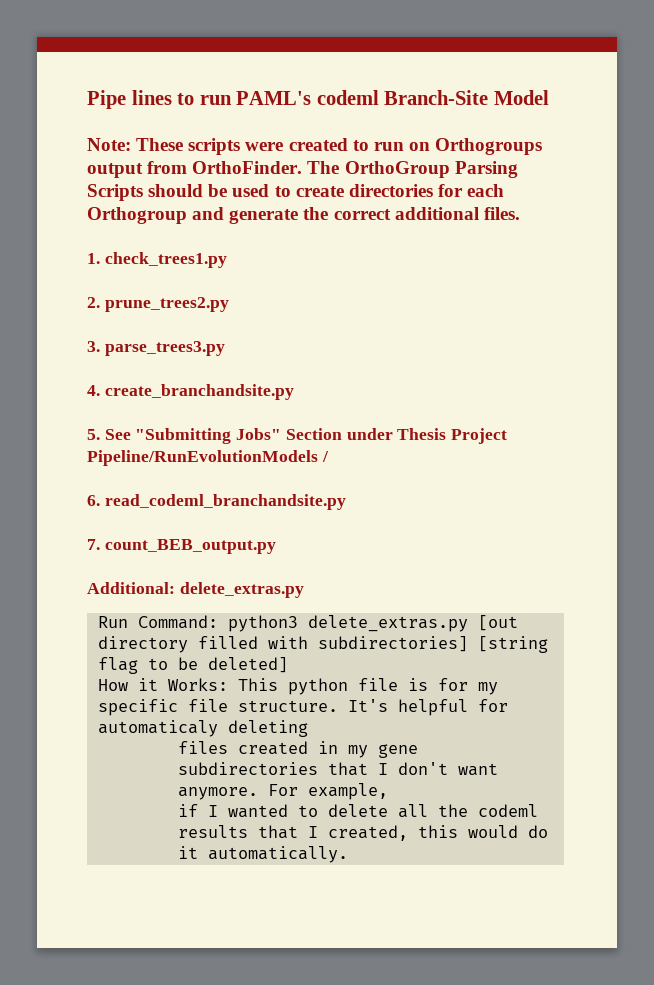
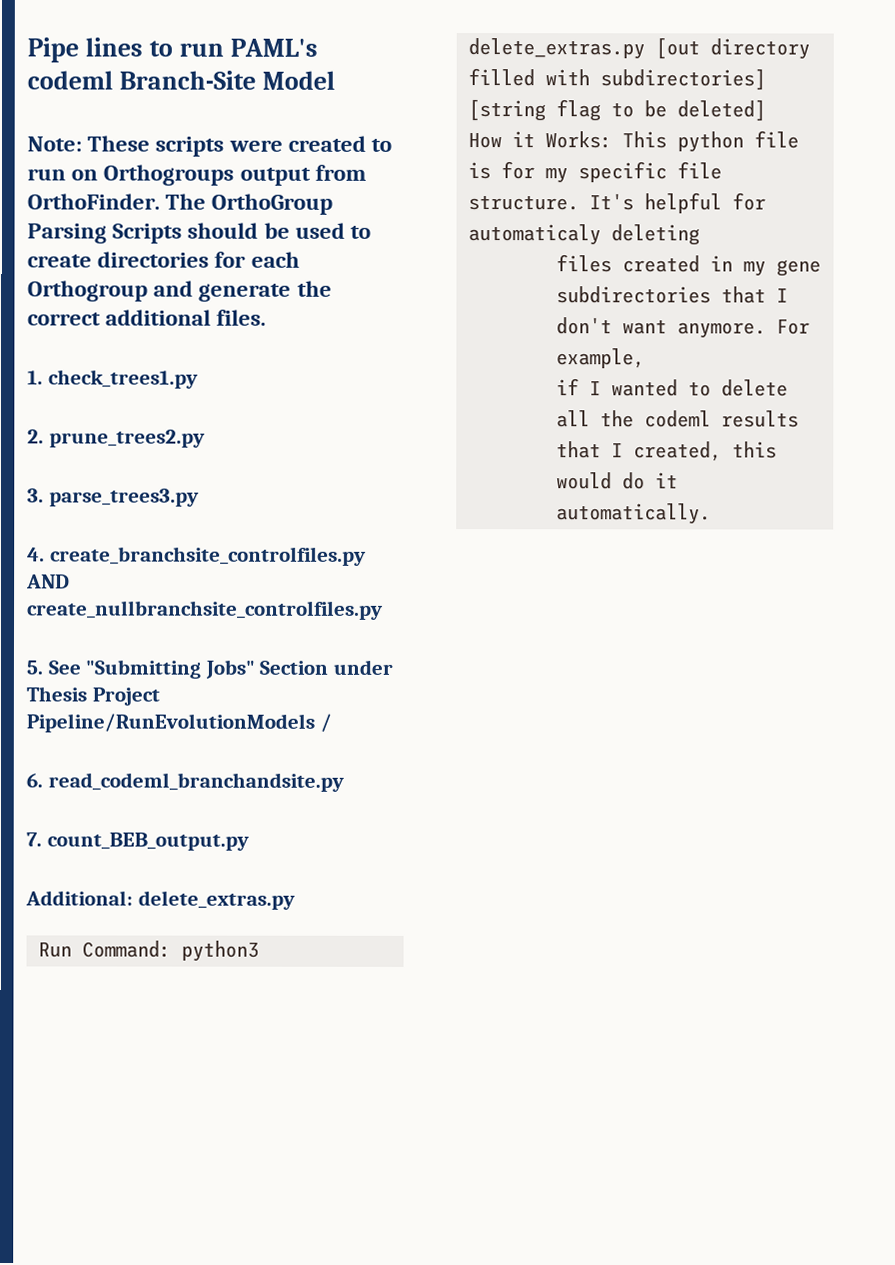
[104,384,294,400] create_branchandsite.py -> [49,546,366,566] [26,574,70,589] [27,600,383,620] create_branchsite_controlfiles.py AND create_nullbranchsite_controlfiles.py

